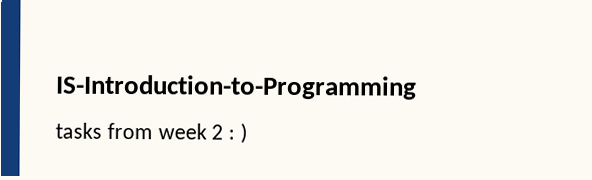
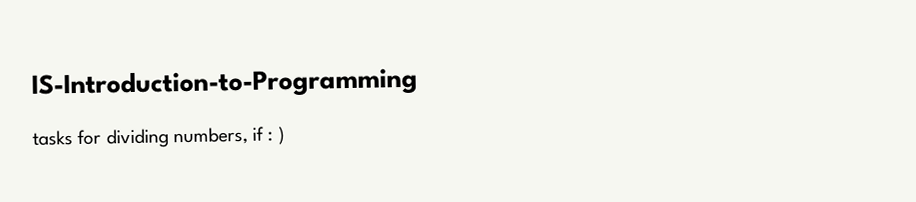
[106,122,224,140] from week 2 -> [77,126,265,149] for dividing numbers, if

